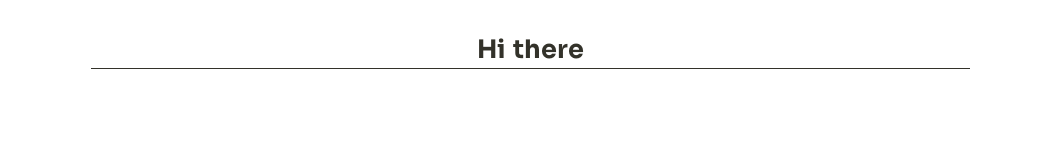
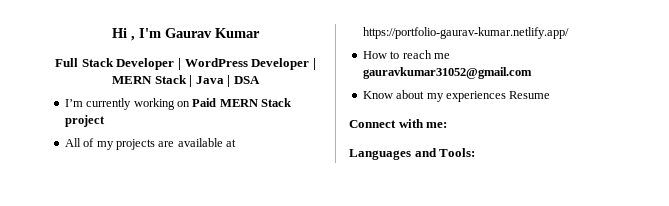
[512,39,584,59] there -> [131,28,260,41] [55,58,316,70] [112,75,260,87] [64,98,291,110] [64,115,105,127] [64,138,236,150] [362,27,569,39] [362,50,450,59] [362,67,532,79] [362,90,551,102] [349,119,448,128] [349,148,476,160] , I'm Gaurav Kumar // Full Stack Developer | WordPress Developer | MERN Stack | Java | DSA // I’m currently working on Paid MERN Stack project // All of my projects are available at https://portfolio-gaurav-kumar.netlify.app/ // How to reach me gauravkumar31052@gmail.com // Know about my experiences Resume // Connect with me: // Languages and Tools:

